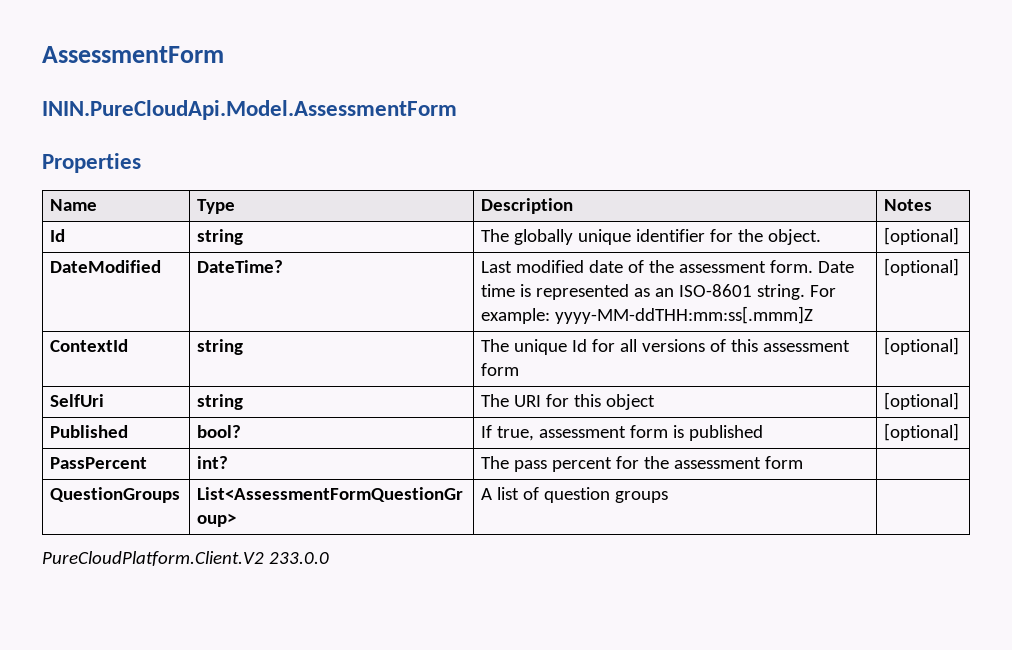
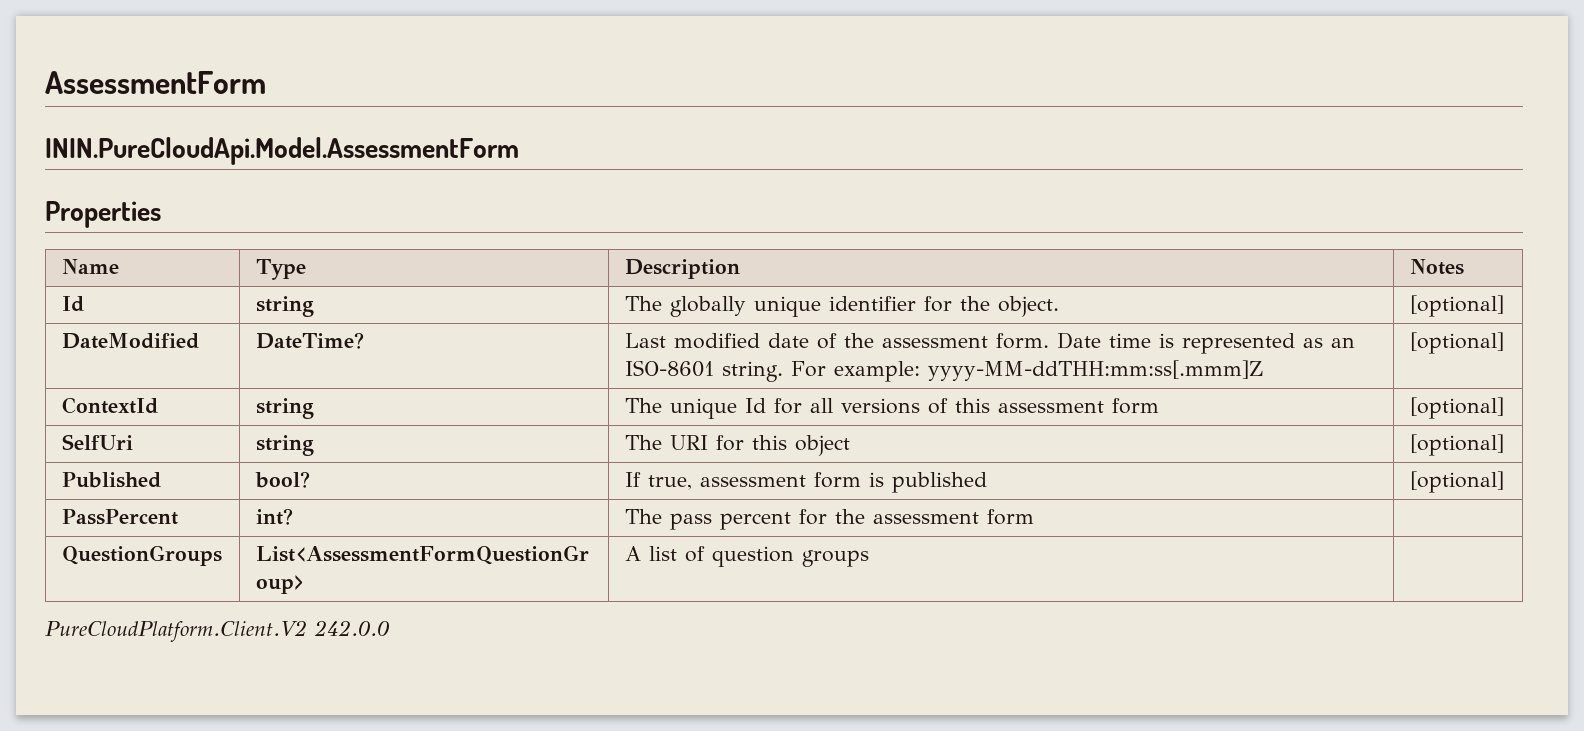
[268,552,329,564] 233.0.0 -> [314,620,390,636] 242.0.0

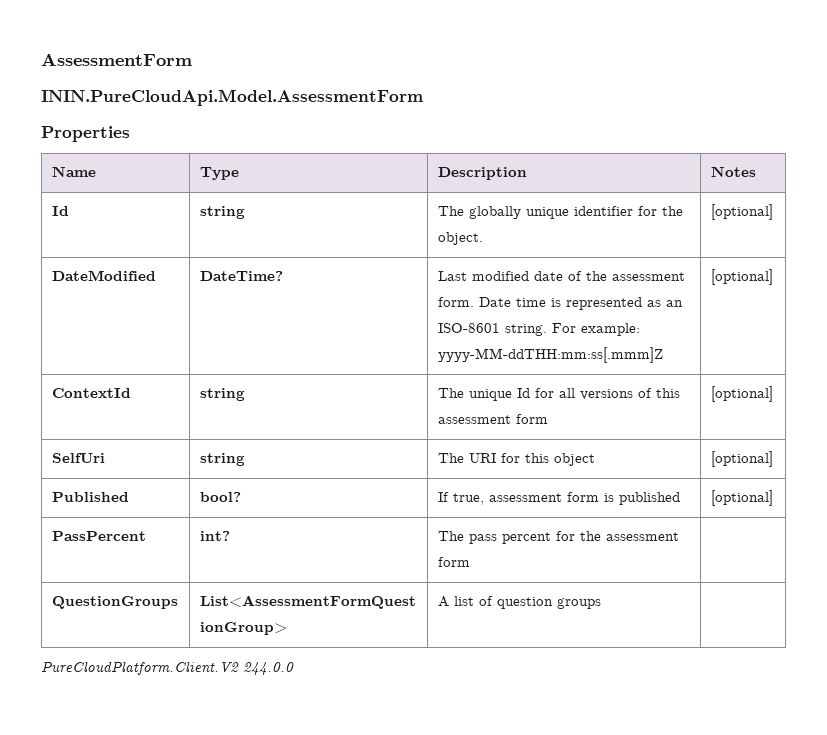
[314,620,390,636] 242.0.0 -> [243,662,294,675] 244.0.0

